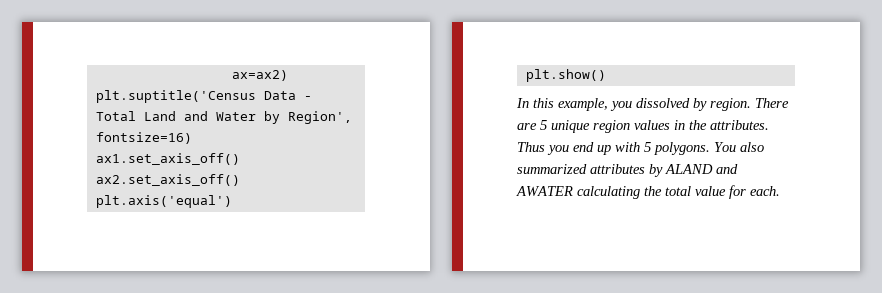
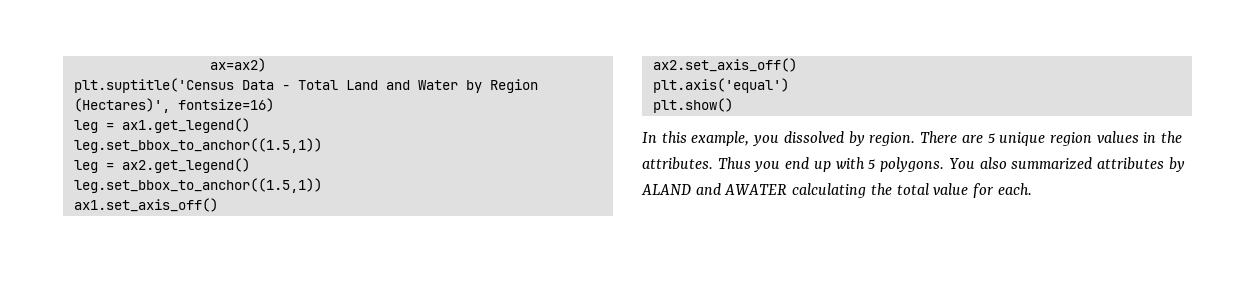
[287,111,352,124] Region', -> [489,79,538,93] [73,98,170,113] Region (Hectares)',
(192, 138) none -> [73,118,250,133] [73,138,322,153] [73,158,250,173] [73,178,322,193] // leg = ax1.get_legend() // leg.set_bbox_to_anchor((1.5,1)) // leg = ax2.get_legend() // leg.set_bbox_to_anchor((1.5,1))

